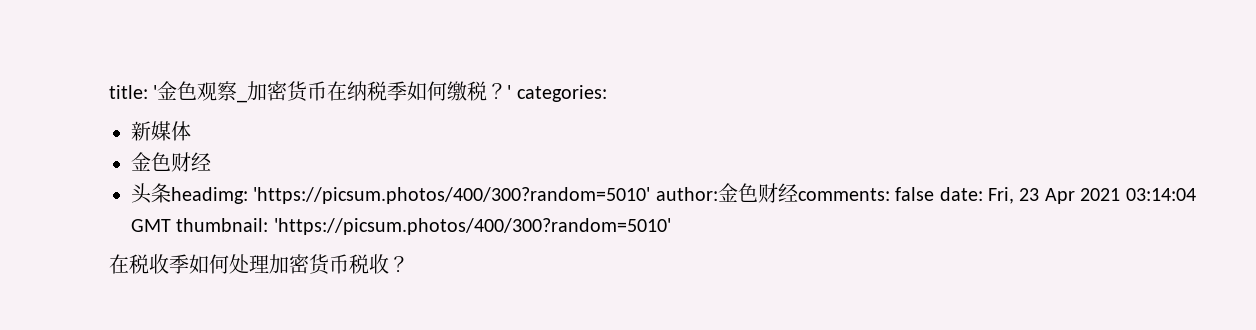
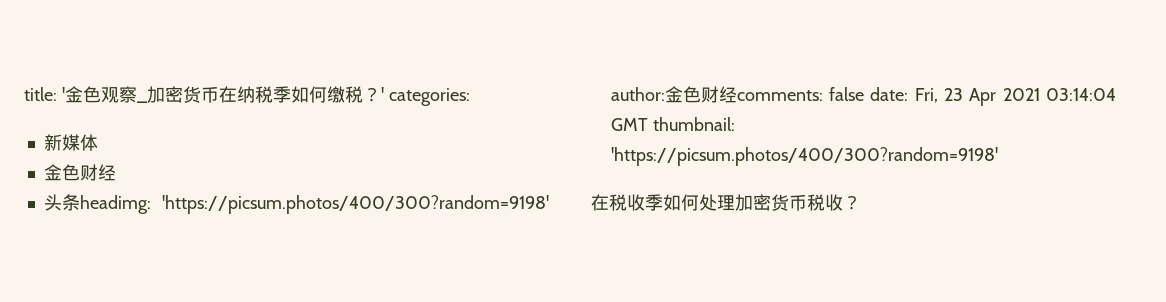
[253,187,651,204] 'https://picsum.photos/400/300?random=5010' -> [162,195,550,214] 'https://picsum.photos/400/300?random=9198'
[273,218,671,235] 'https://picsum.photos/400/300?random=5010' -> [610,147,998,166] 'https://picsum.photos/400/300?random=9198'

